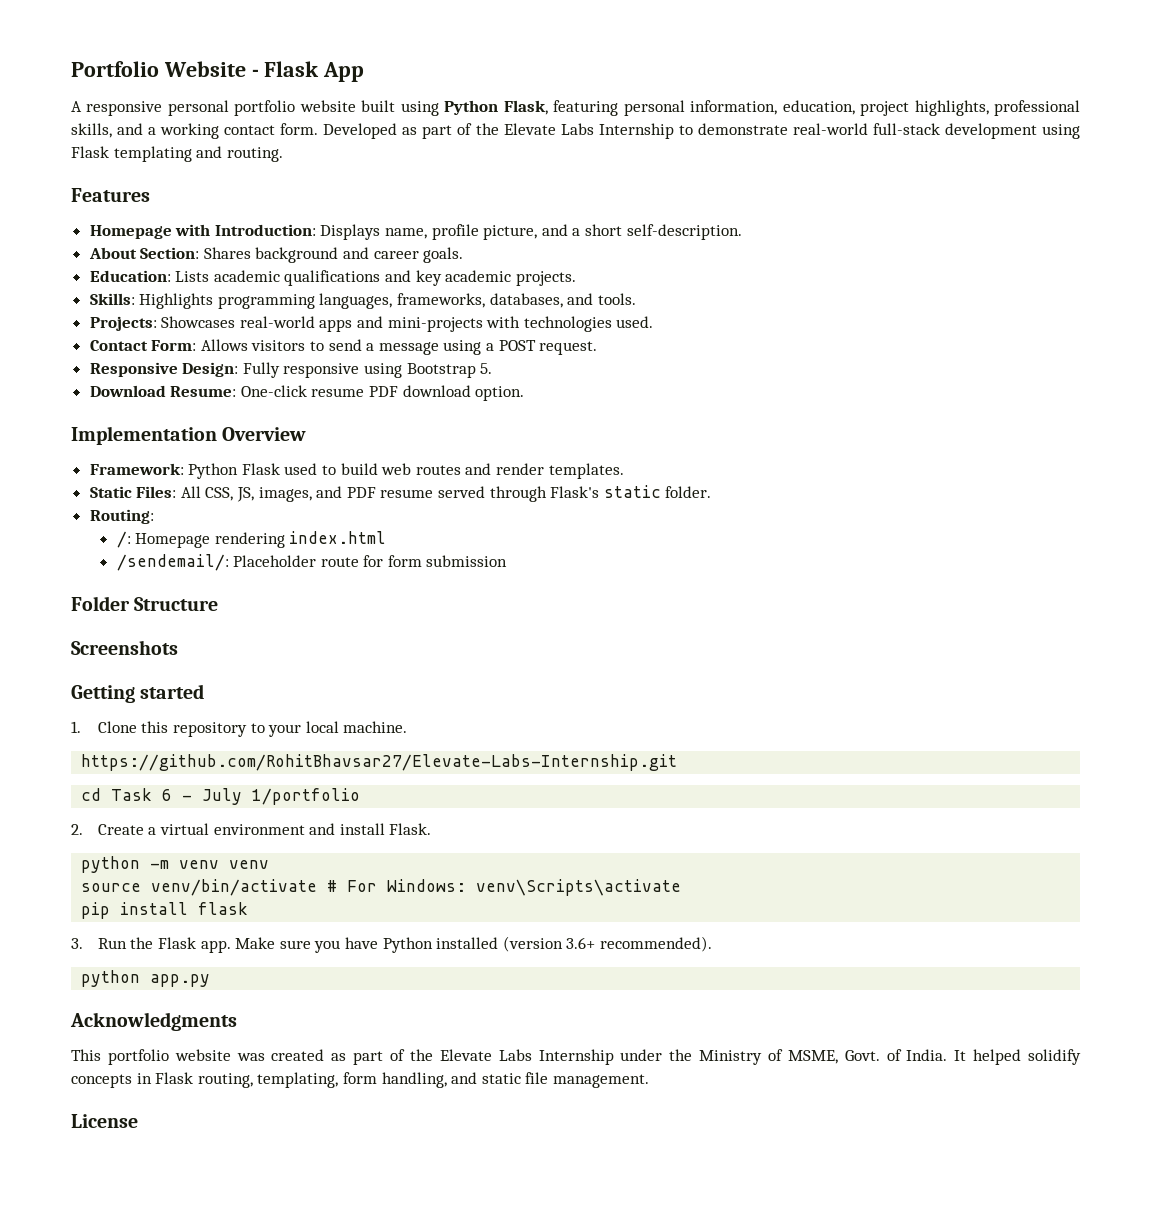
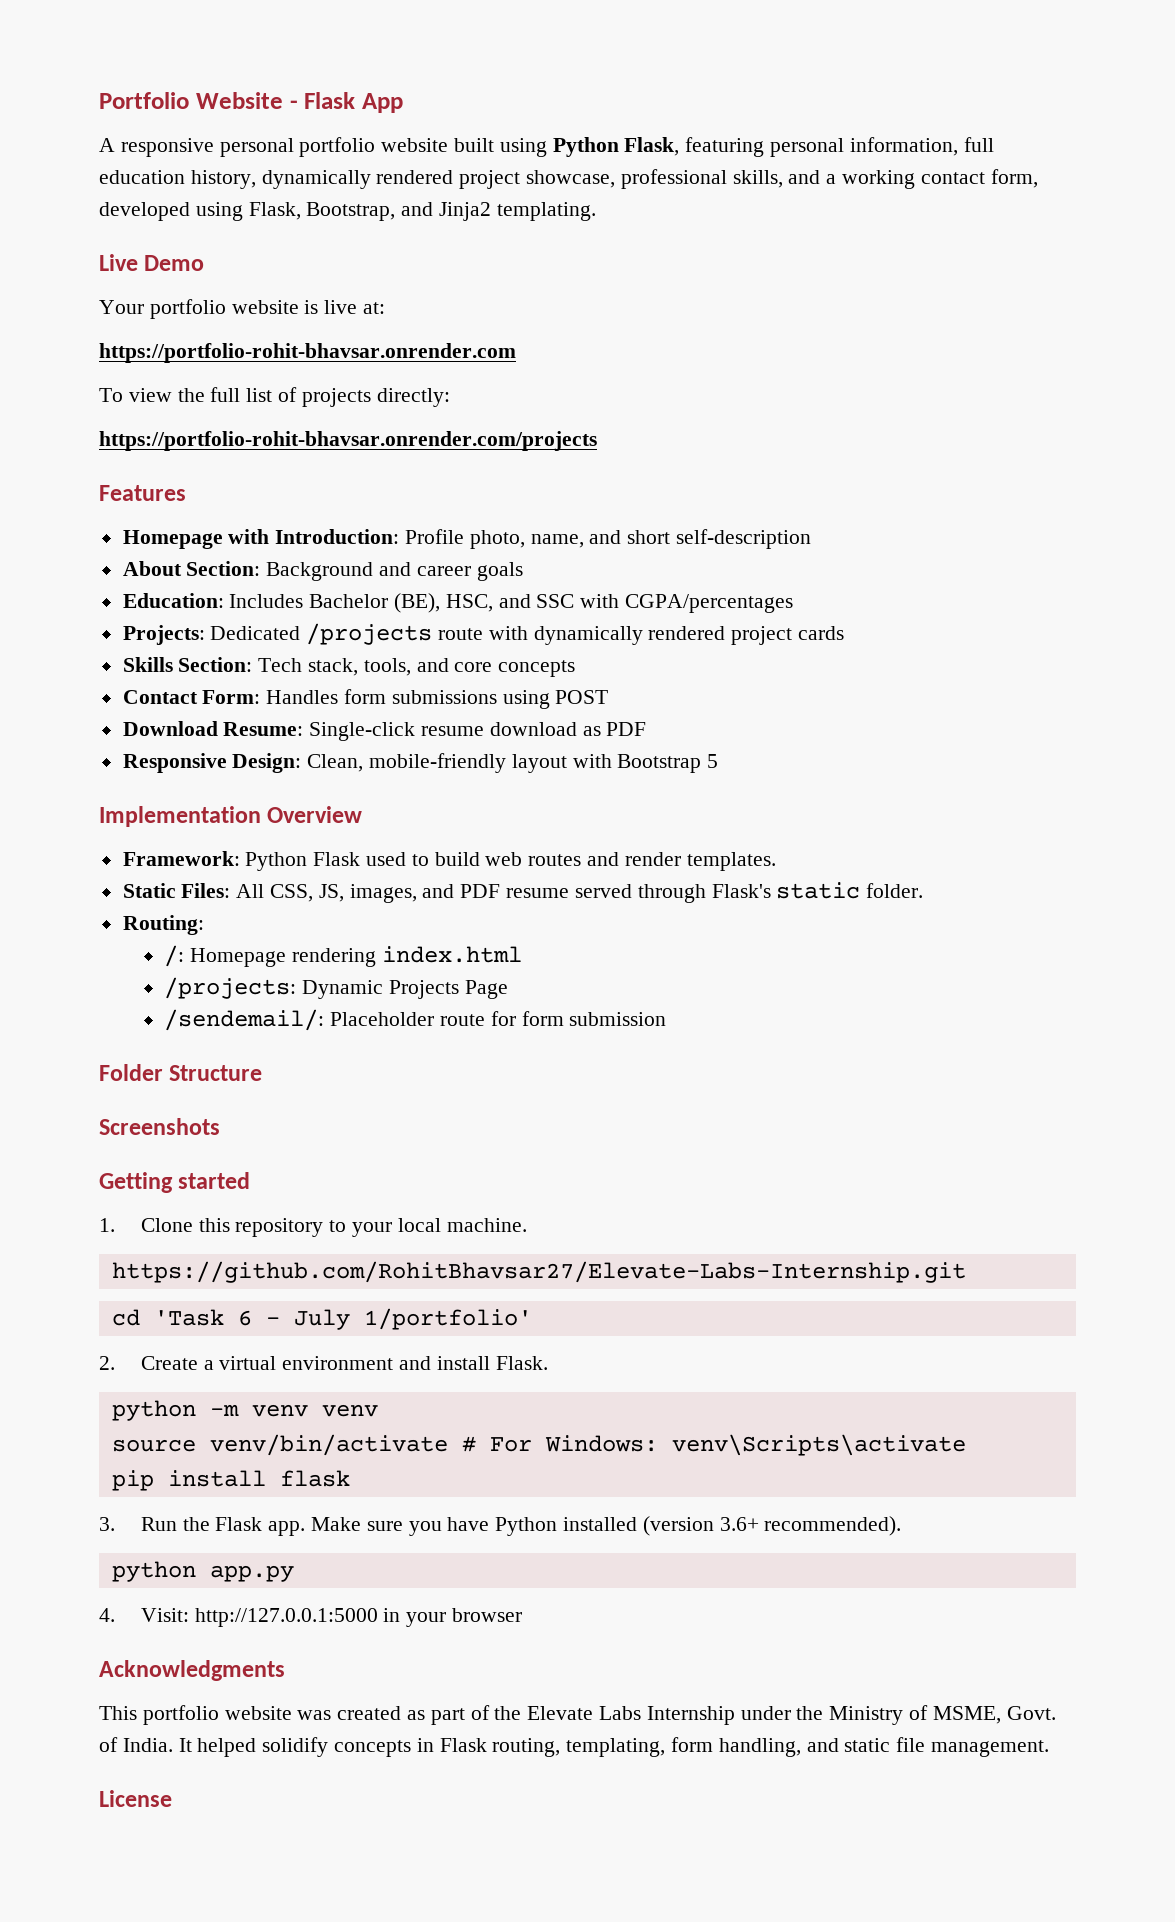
[782,100,989,116] education, project highlights, -> [963,137,994,152] [99,170,616,189] full education history, dynamically rendered project showcase,
[280,123,1080,139] [71,146,283,162] [71,188,150,202] [89,224,742,240] form. Developed as part of the Elevate Labs Internship to demonstrate real-world full-stack development using Flask templating and routing. // Features // Homepage with Introduction: Displays name, profile picture, and a short self-description. -> [990,169,1038,188] [99,202,596,221] [99,254,205,271] [99,299,386,319] [99,343,516,363] [99,387,450,407] [99,431,597,451] [99,485,186,501] [122,529,812,549] form, developed using Flask, Bootstrap, and Jinja2 templating. // Live Demo // Your portfolio website is live at: // https://portfolio-rohit-bhavsar.onrender.com // To view the full list of projects directly: // https://portfolio-rohit-bhavsar.onrender.com/projects // Features // Homepage with Introduction: Profile photo, name, and short self-description
[203,247,339,263] Shares background -> [266,562,374,581] Background
[423,247,464,263] goals. -> [476,562,523,581] goals
[175,270,576,286] [89,293,636,309] [89,316,654,332] [89,339,598,355] [89,362,493,378] [89,385,525,401] Lists academic qualifications and key academic projects. // Skills: Highlights programming languages, frameworks, databases, and tools. // Projects: Showcases real-world apps and mini-projects with technologies used. // Contact Form: Allows visitors to send a message using a POST request. // Responsive Design: Fully responsive using Bootstrap 5. // Download Resume: One-click resume PDF download option. -> [229,593,794,613] [122,623,845,645] [122,657,576,677] [122,689,609,709] [122,721,647,741] [122,753,719,773] Includes Bachelor (BE), HSC, and SSC with CGPA/percentages // Projects: Dedicated /projects route with dynamically rendered project cards // Skills Section: Tech stack, tools, and core concepts // Contact Form: Handles form submissions using POST // Download Resume: Single-click resume download as PDF // Responsive Design: Clean, mobile-friendly layout with Bootstrap 5
(387, 537) none -> [164,977,508,999] // /projects: Dynamic Projects Page
[111,788,153,801] Task -> [153,1309,224,1326] 'Task
[252,788,361,805] 1/portfolio -> [363,1308,532,1330] 1/portfolio'
(211, 980) none -> [99,1608,522,1627] // 4. Visit: http://127.0.0.1:5000 in your browser

